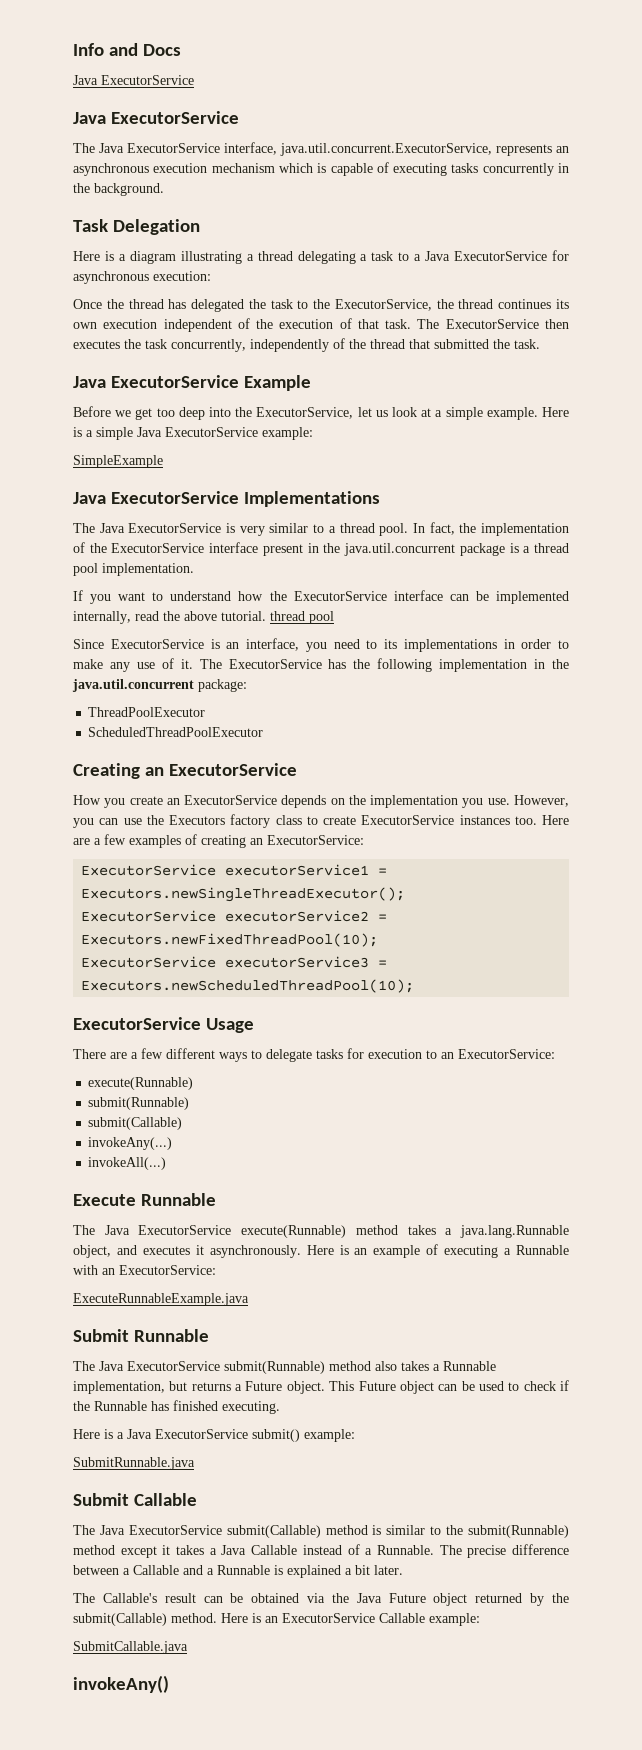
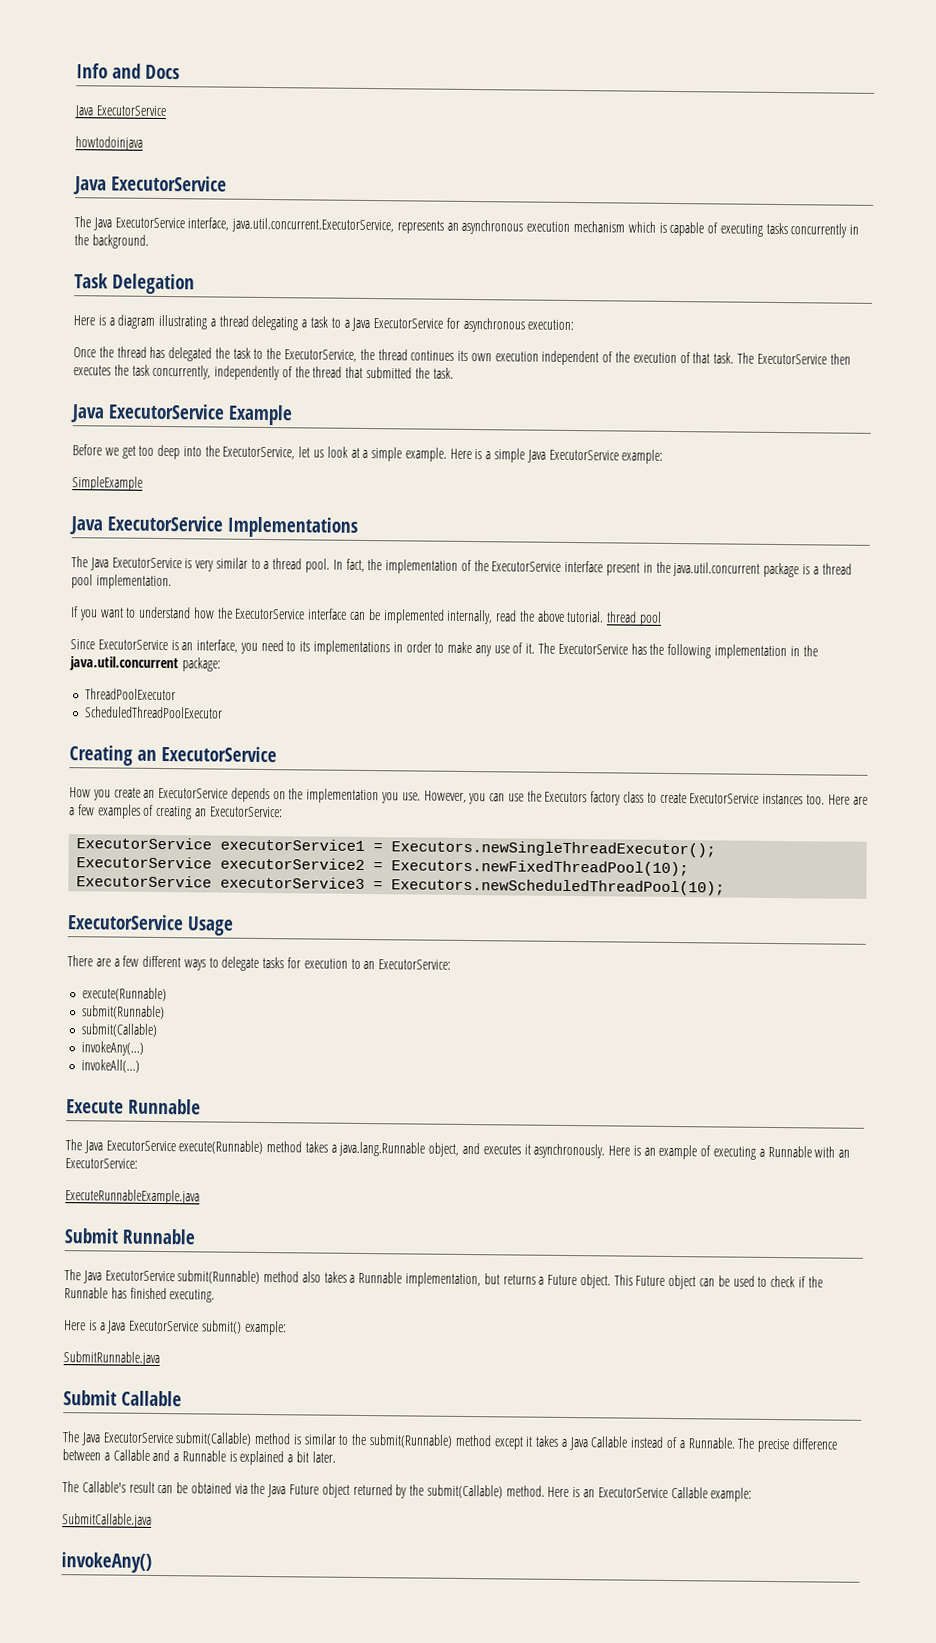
(194, 80) none -> [75,136,143,151] // howtodoinjava

